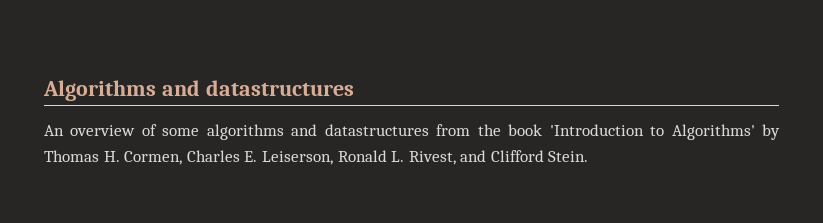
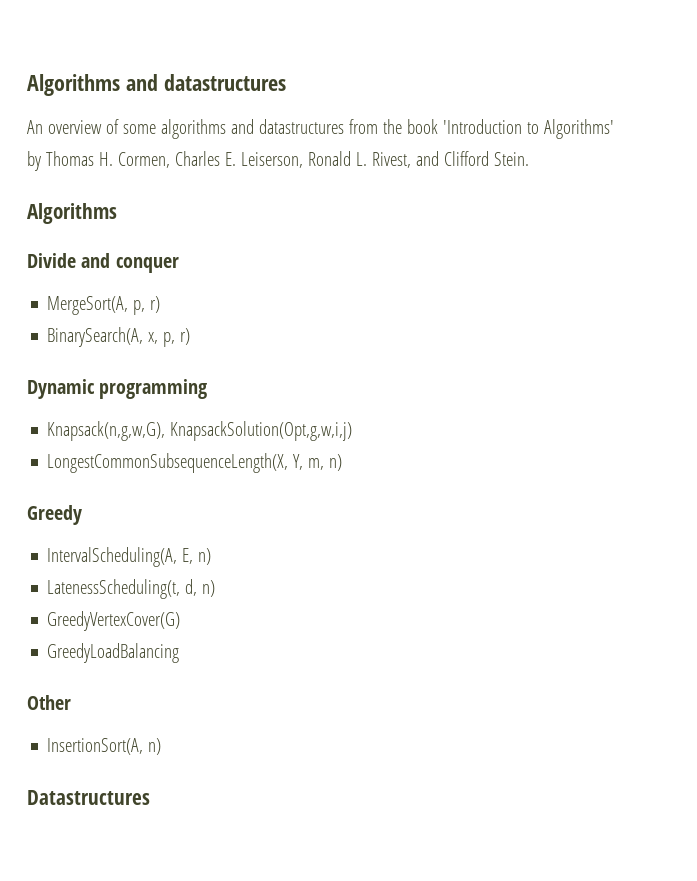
(589, 156) none -> [27,203,117,224] [27,253,179,273] [47,296,161,315] [47,327,191,347] [27,379,208,399] [47,421,353,441] [47,453,343,473] [27,505,82,525] [47,547,212,567] [47,579,216,599] [47,611,181,631] [47,643,180,663] [27,695,71,710] [47,738,162,755] [27,790,150,805] // Algorithms // Divide and conquer // MergeSort(A, p, r) // BinarySearch(A, x, p, r) // Dynamic programming // Knapsack(n,g,w,G), KnapsackSolution(Opt,g,w,i,j) // LongestCommonSubsequenceLength(X, Y, m, n) // Greedy // IntervalScheduling(A, E, n) // LatenessScheduling(t, d, n) // GreedyVertexCover(G) // GreedyLoadBalancing // Other // InsertionSort(A, n) // Datastructures

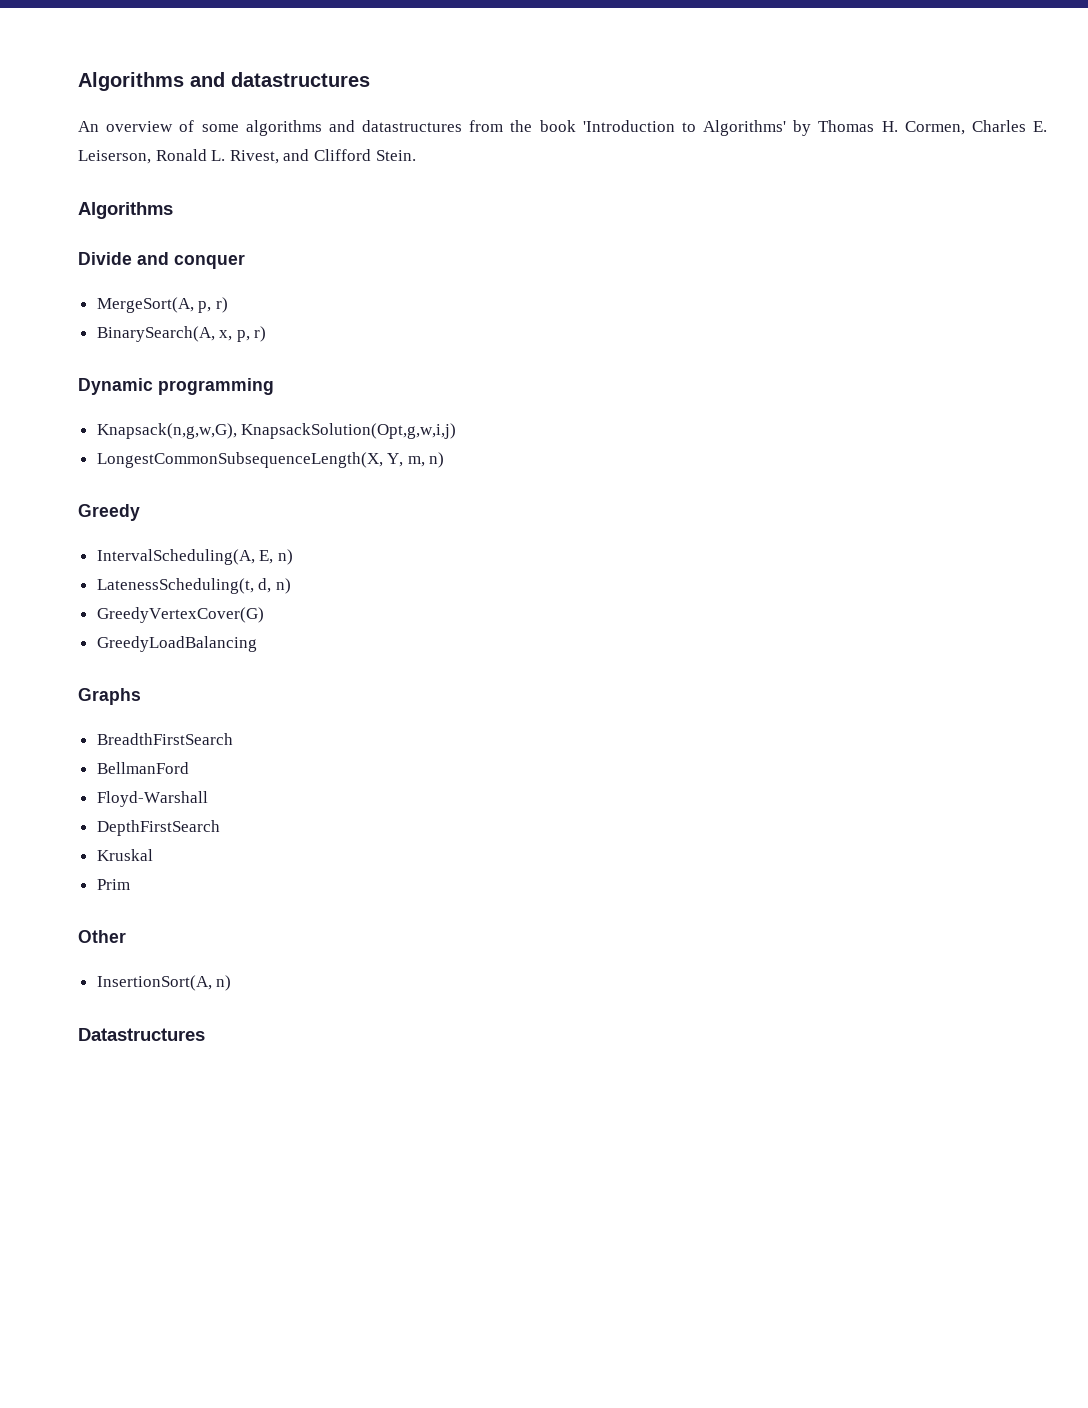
(180, 653) none -> [78,688,141,705] [96,733,233,745] [96,762,189,774] [96,791,208,807] [96,820,220,836] [96,849,153,861] [96,879,130,890] // Graphs // BreadthFirstSearch // BellmanFord // Floyd-Warshall // DepthFirstSearch // Kruskal // Prim

